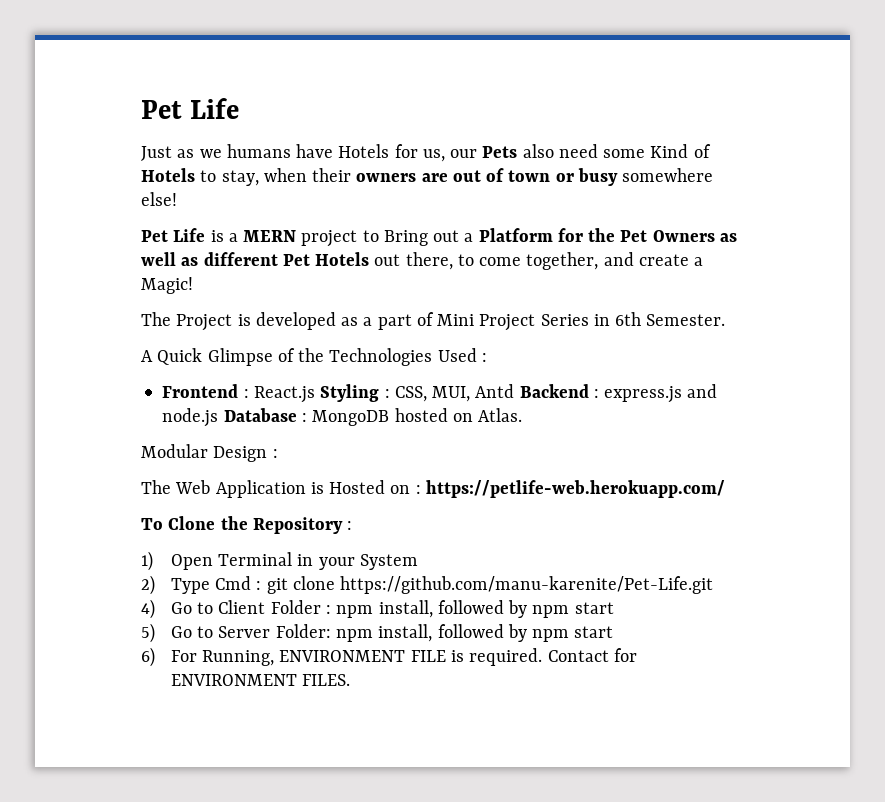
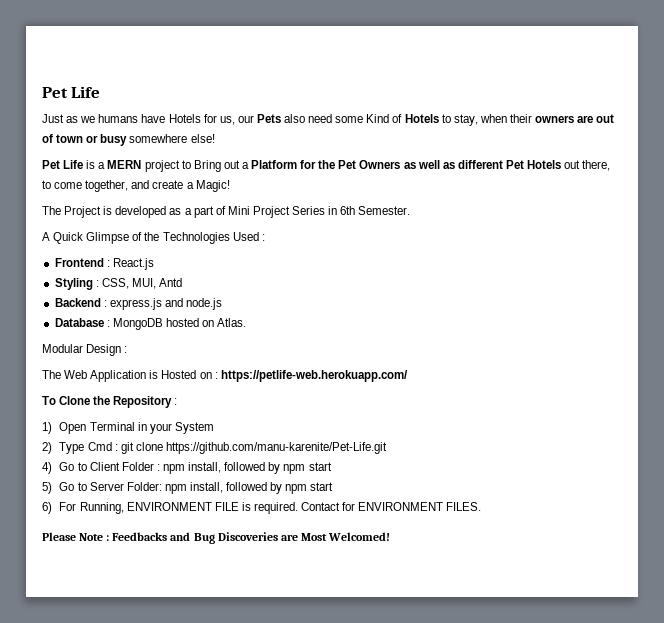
(315, 394) none -> (154, 264) //
(515, 391) none -> (183, 282) //
(219, 417) none -> (223, 304) //
(351, 680) none -> [42,532,390,544] // Please Note : Feedbacks and Bug Discoveries are Most Welcomed!

